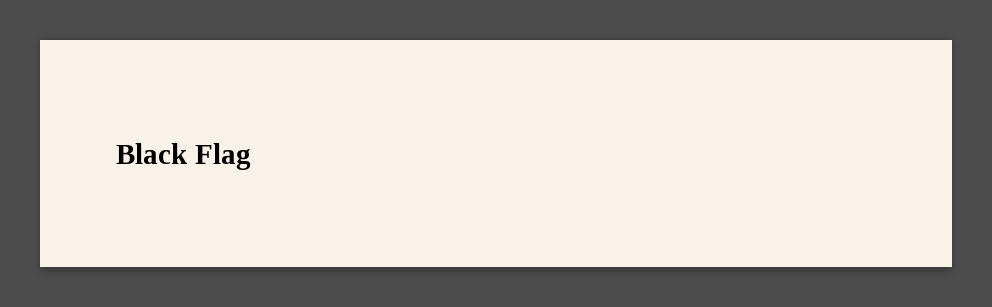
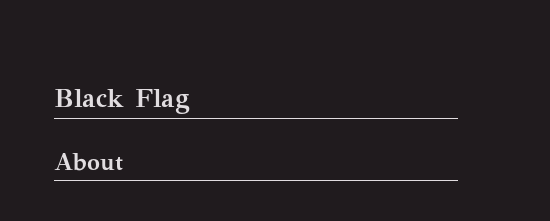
(251, 156) none -> [54,153,123,171] // About

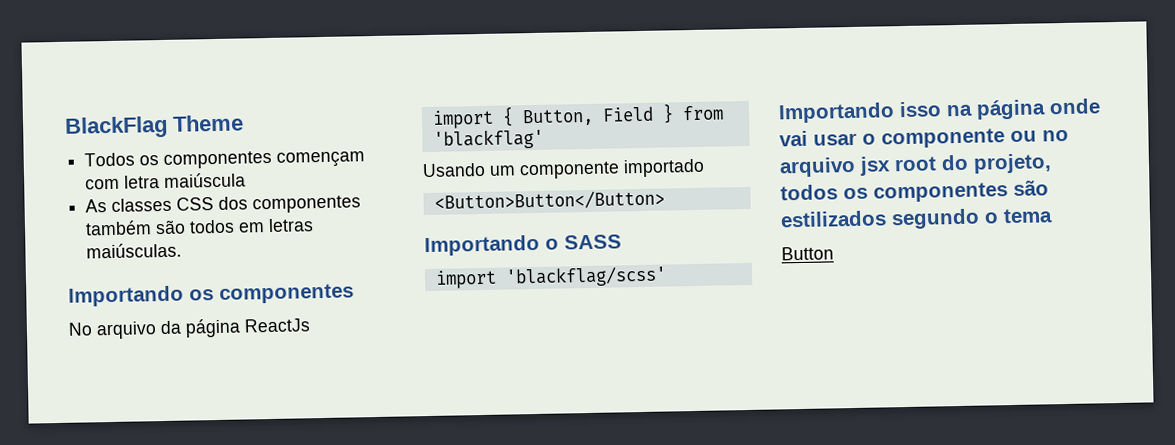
[54,89,190,114] [54,153,123,171] Black Flag // About -> [64,114,244,139] [84,150,366,169] [85,172,247,190] [85,195,362,214] [85,218,315,236] [86,242,183,259] [68,283,354,307] [68,318,311,340] [431,103,724,129] [432,128,544,150] [422,158,705,180] [433,189,665,211] [424,234,622,257] [434,265,667,289] [778,98,1101,124] [779,128,1069,149] [779,153,1052,178] [780,180,1049,203] [780,208,1053,230] [781,246,834,261] BlackFlag Theme // Todos os componentes començam com letra maiúscula // As classes CSS dos componentes também são todos em letras maiúsculas. // Importando os componentes // No arquivo da página ReactJs // import { Button, Field } from 'blackflag' // Usando um componente importado // <Button>Button</Button> // Importando o SASS // import 'blackflag/scss' // Importando isso na página onde vai usar o componente ou no arquivo jsx root do projeto, todos os componentes são estilizados segundo o tema // Button

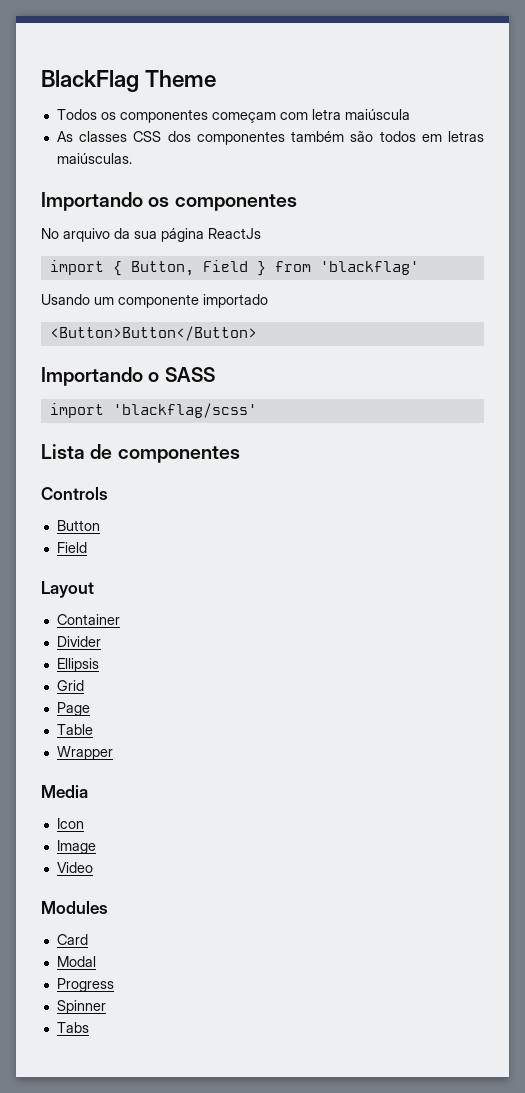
[276,151,366,168] començam -> [211,112,276,123] começam
(182, 327) none -> [134,231,157,239] sua
[778,98,1101,124] [779,128,1069,149] [779,153,1052,178] [780,180,1049,203] [780,208,1053,230] [781,246,834,261] Importando isso na página onde vai usar o componente ou no arquivo jsx root do projeto, todos os componentes são estilizados segundo o tema // Button -> [41,444,240,463] [41,487,108,500] [56,520,100,531] [56,542,87,553] [41,581,94,598] [56,614,120,625] [56,636,101,647] [56,658,99,672] [56,680,84,691] [56,702,90,716] [56,724,93,735] [56,746,113,760] [41,785,88,798] [56,818,84,829] [56,840,96,854] [56,862,93,873] [41,901,108,914] [56,934,88,945] [56,956,96,967] [56,978,114,992] [56,1000,106,1014] [56,1022,89,1033] Lista de componentes // Controls // Button // Field // Layout // Container // Divider // Ellipsis // Grid // Page // Table // Wrapper // Media // Icon // Image // Video // Modules // Card // Modal // Progress // Spinner // Tabs

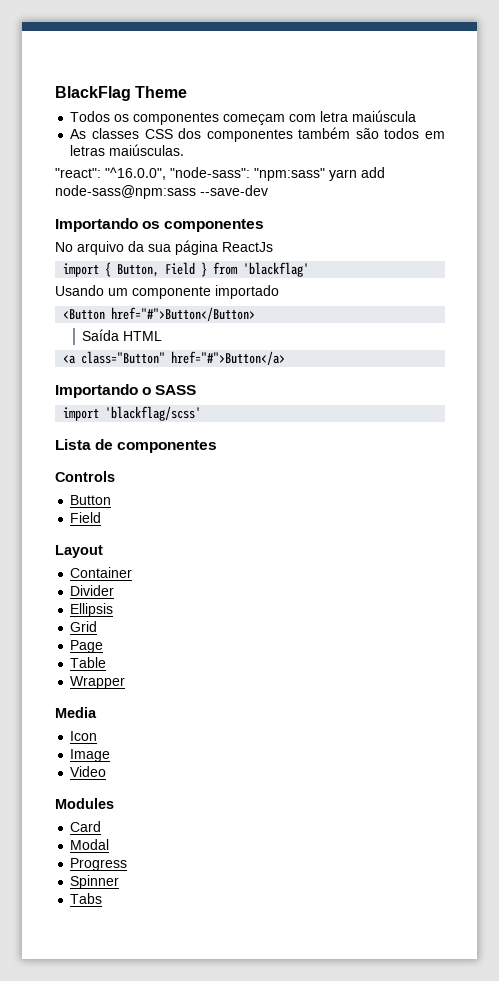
(132, 158) none -> [55,167,385,181] [55,185,268,199] // "react": "^16.0.0", "node-sass": "npm:sass" yarn add node-sass@npm:sass --save-dev
[49,326,257,341] <Button>Button</Button> -> [63,307,256,321] [82,329,163,341] [63,351,286,365] <Button href="#">Button</Button> // Saída HTML // <a class="Button" href="#">Button</a>

